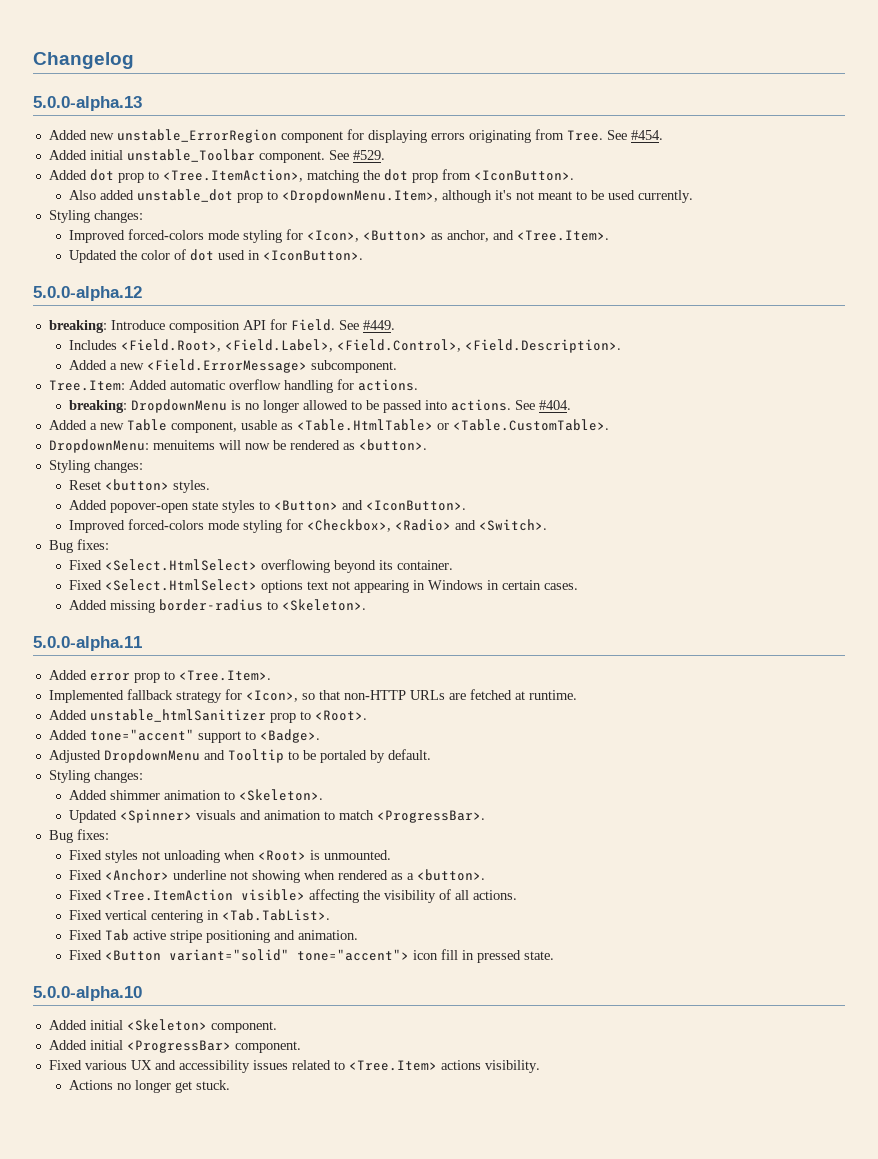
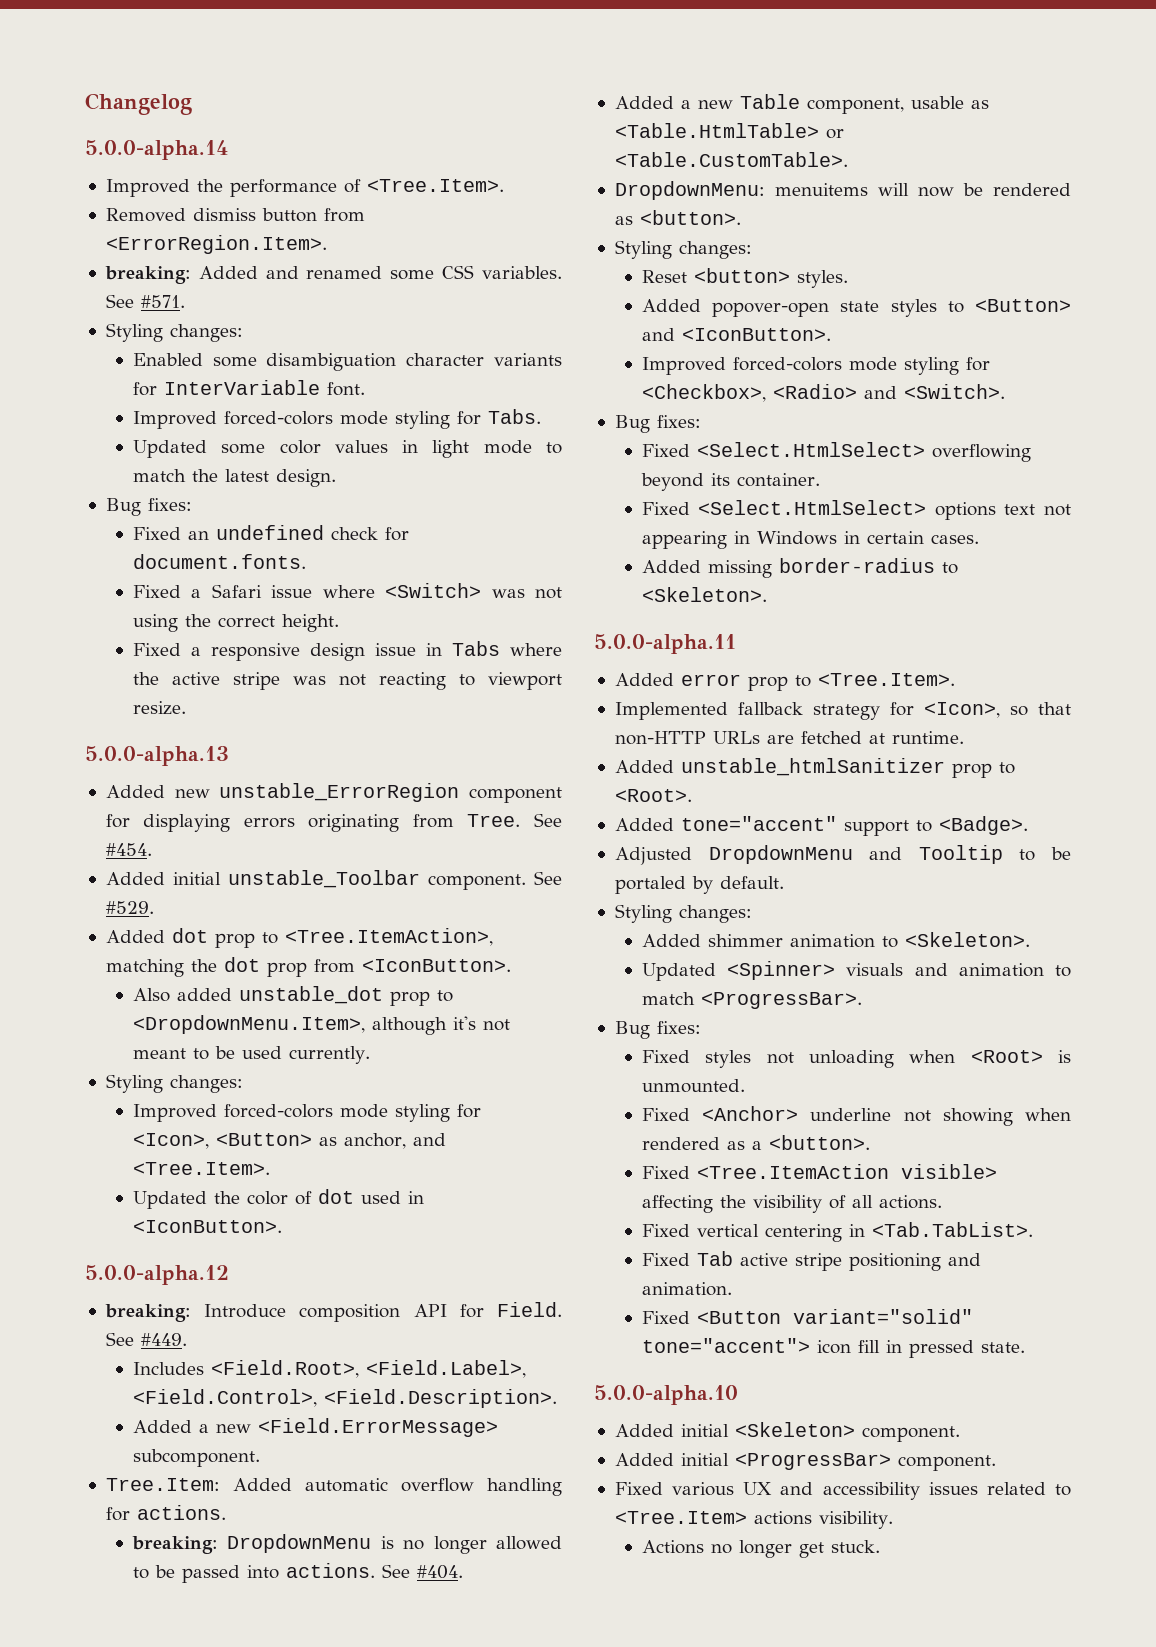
(134, 60) none -> [85,140,228,160] [105,179,504,197] [105,208,365,222] [105,235,327,254] [104,265,562,284] [105,294,185,308] [105,323,243,342] [132,353,562,371] [132,380,365,396] [132,409,541,429] [132,440,563,458] [132,469,336,487] [105,498,192,516] [132,525,409,541] [132,554,306,569] [132,583,562,599] [132,614,339,632] [132,641,562,661] [132,672,562,690] [132,701,186,715] // 5.0.0-alpha.14 // Improved the performance of <Tree.Item>. // Removed dismiss button from <ErrorRegion.Item>. // breaking: Added and renamed some CSS variables. See #571. // Styling changes: // Enabled some disambiguation character variants for InterVariable font. // Improved forced-colors mode styling for Tabs. // Updated some color values in light mode to match the latest design. // Bug fixes: // Fixed an undefined check for document.fonts. // Fixed a Safari issue where <Switch> was not using the correct height. // Fixed a responsive design issue in Tabs where the active stripe was not reacting to viewport resize.

